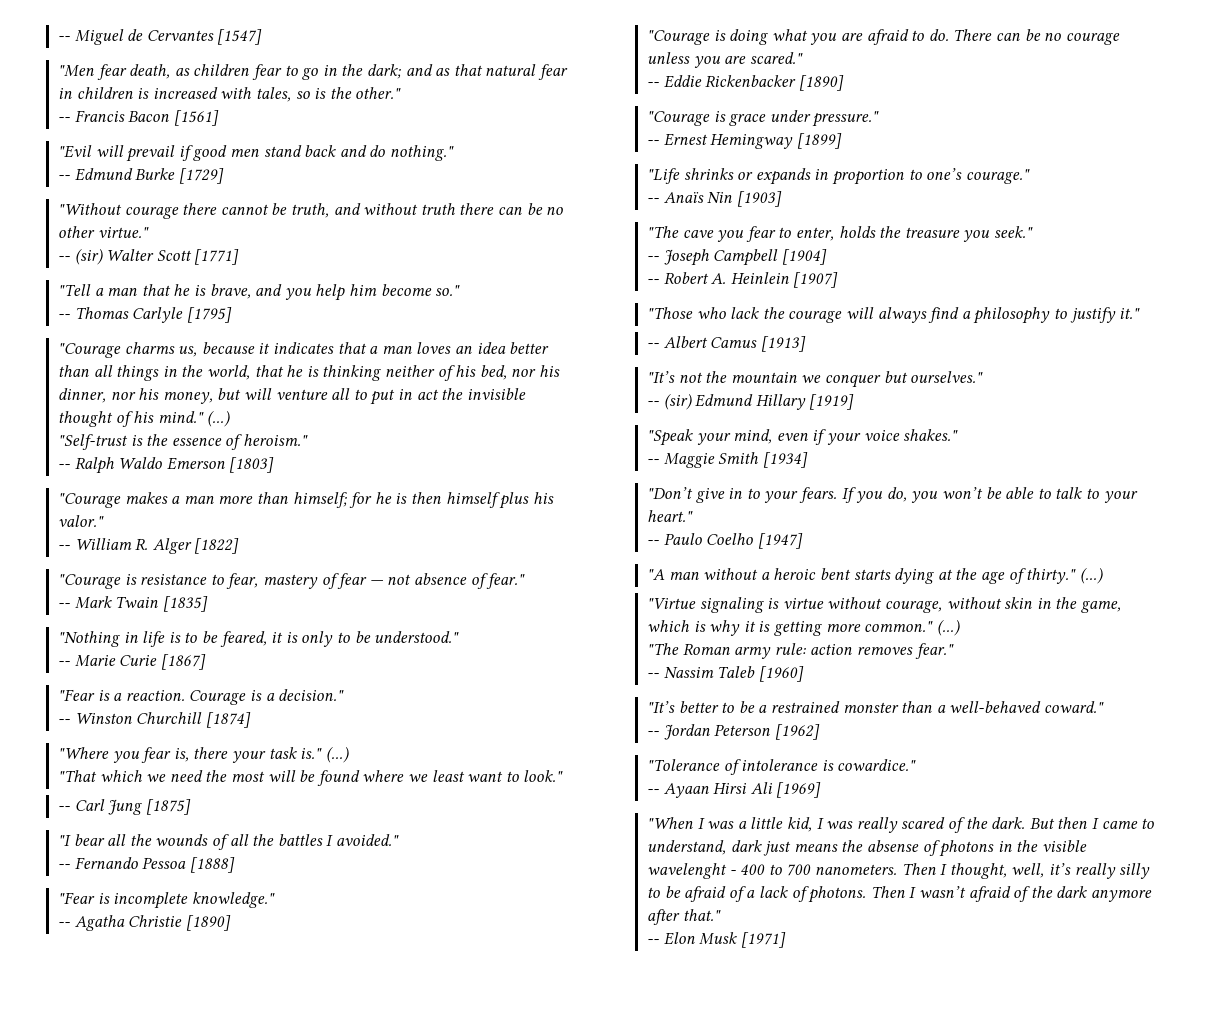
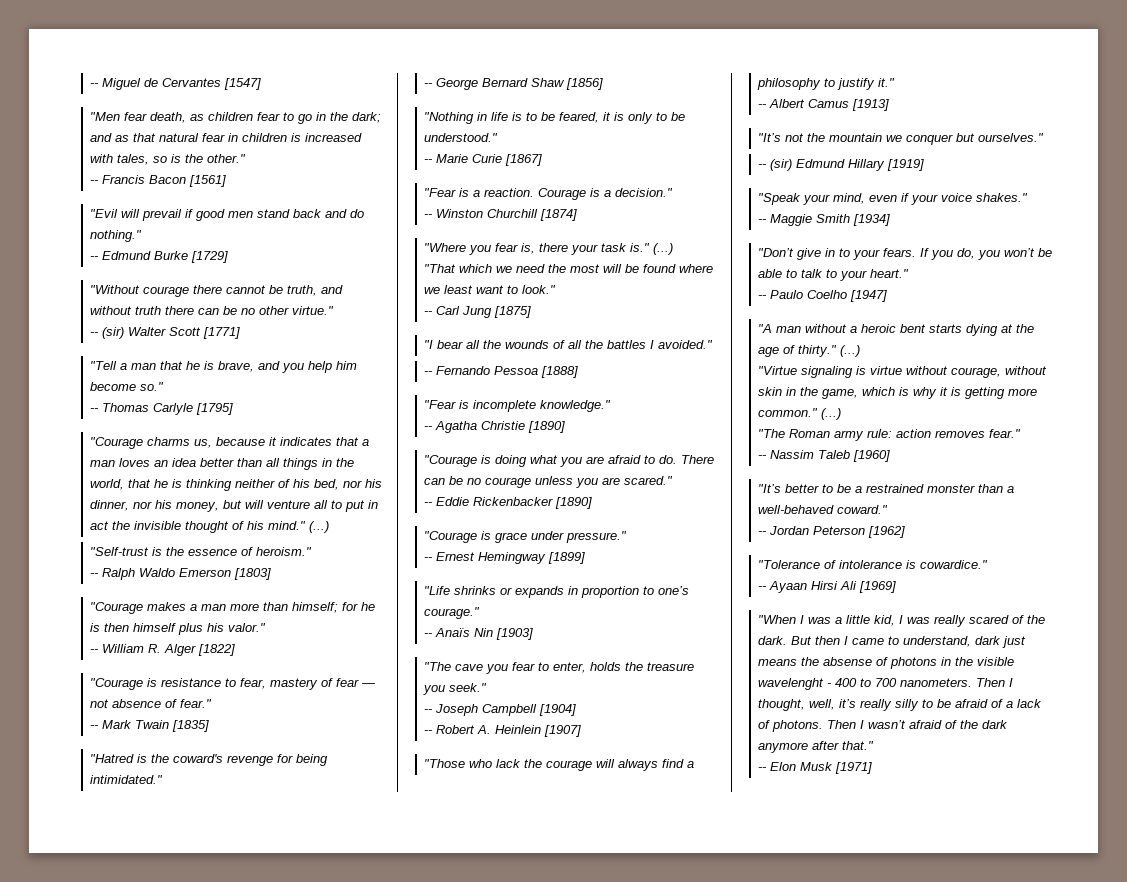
(208, 604) none -> [89,754,328,766] [89,775,163,784] [423,78,603,90] // "Hatred is the coward's revenge for being intimidated." // -- George Bernard Shaw [1856]

